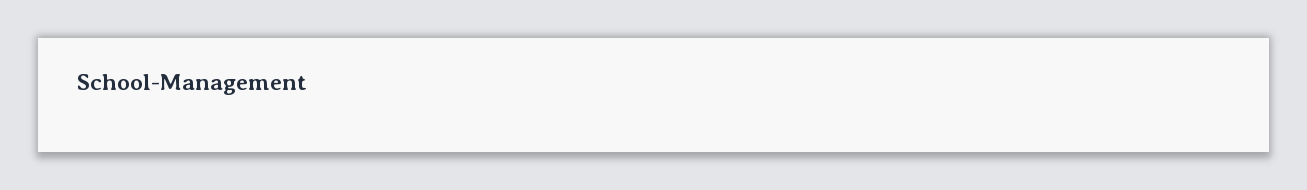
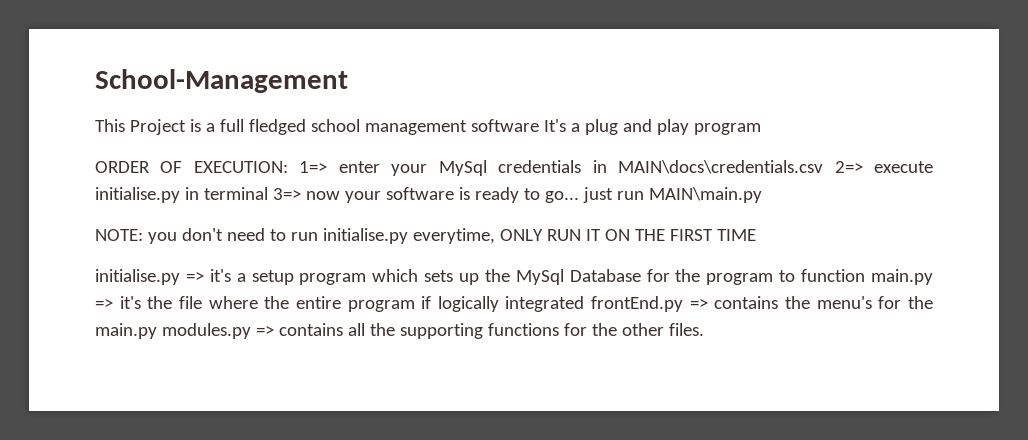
(307, 84) none -> [95,119,761,135] [95,160,933,176] [95,187,762,203] [95,228,756,244] [95,269,933,285] [95,296,933,312] [95,323,704,339] // This Project is a full fledged school management software It's a plug and play program // ORDER OF EXECUTION: 1=> enter your MySql credentials in MAIN\docs\credentials.csv 2=> execute initialise.py in terminal 3=> now your software is ready to go... just run MAIN\main.py // NOTE: you don't need to run initialise.py everytime, ONLY RUN IT ON THE FIRST TIME // initialise.py => it's a setup program which sets up the MySql Database for the program to function main.py => it's the file where the entire program if logically integrated frontEnd.py => contains the menu's for the main.py modules.py => contains all the supporting functions for the other files.

